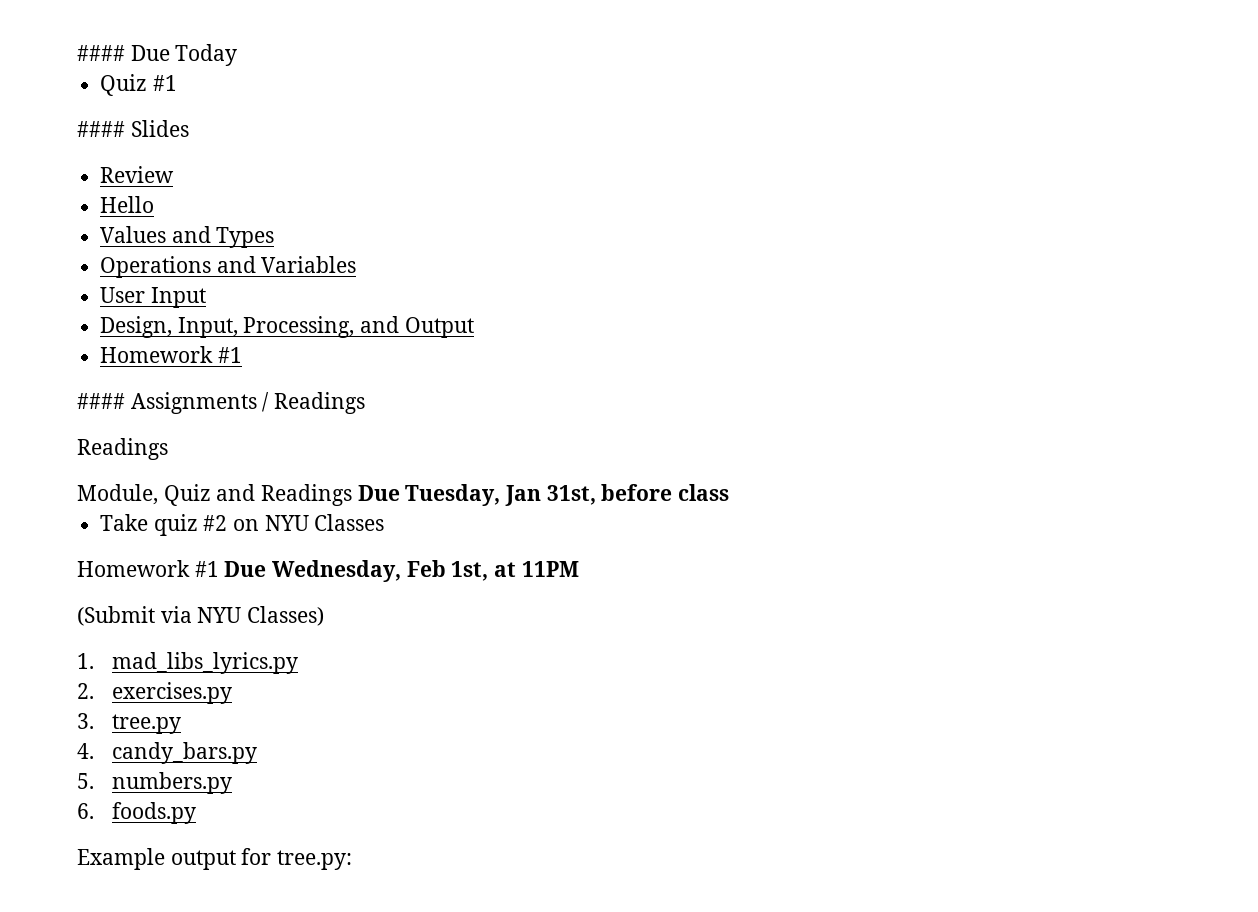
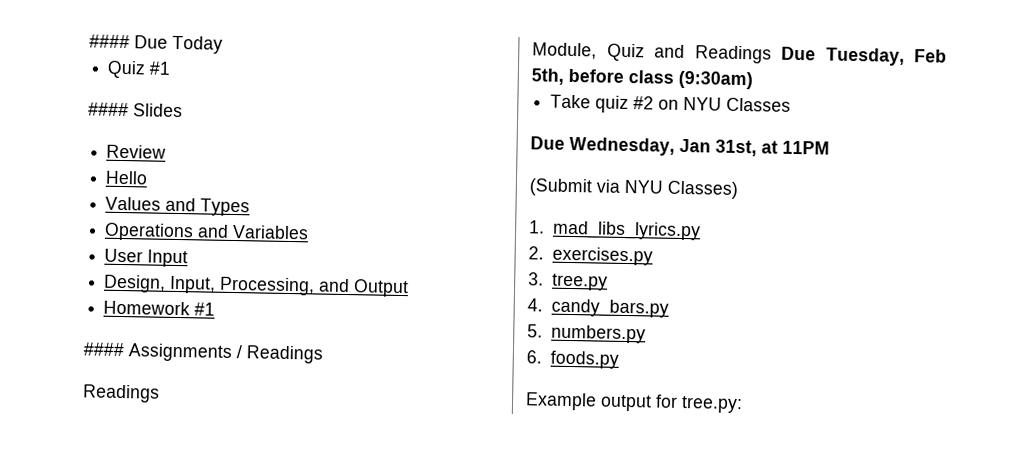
[505,485,596,506] Jan 31st, -> [914,49,947,63] [531,68,564,85] Feb 5th,
(730, 492) none -> [678,70,753,90] (9:30am)
[77,560,489,582] Homework #1 Due Wednesday, Feb 1st, -> [530,136,757,157] Due Wednesday, Jan 31st,

